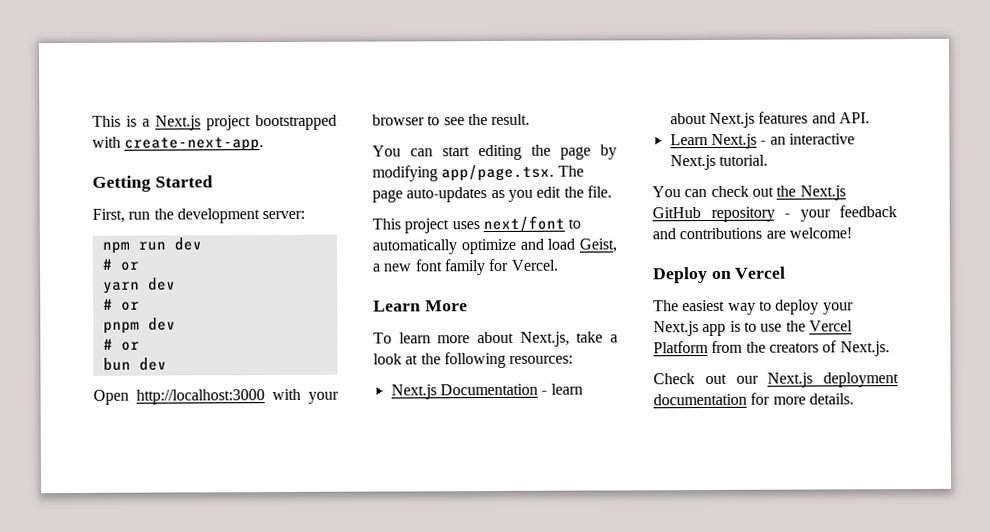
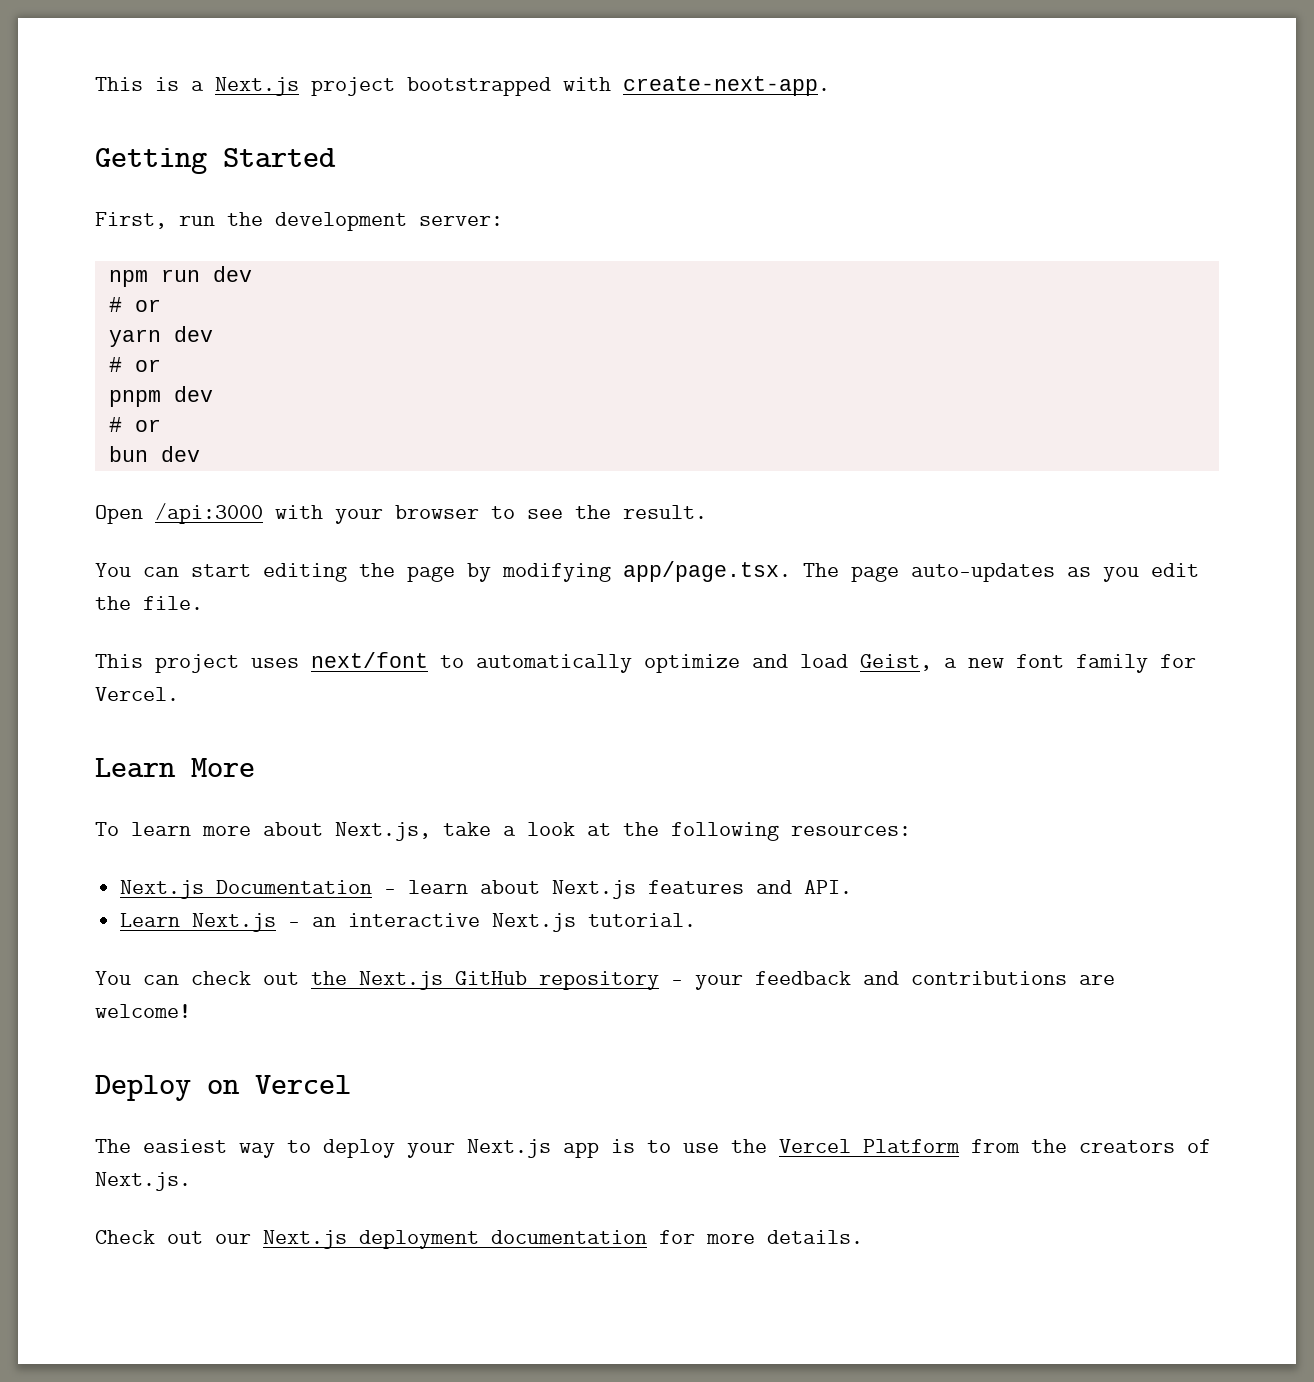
[136,389,265,405] http://localhost:3000 -> [155,503,263,524] /api:3000

